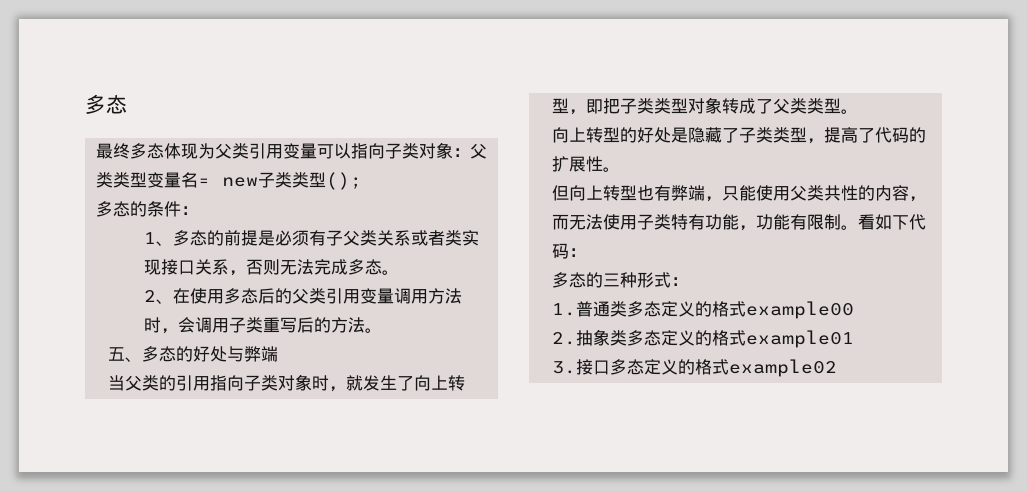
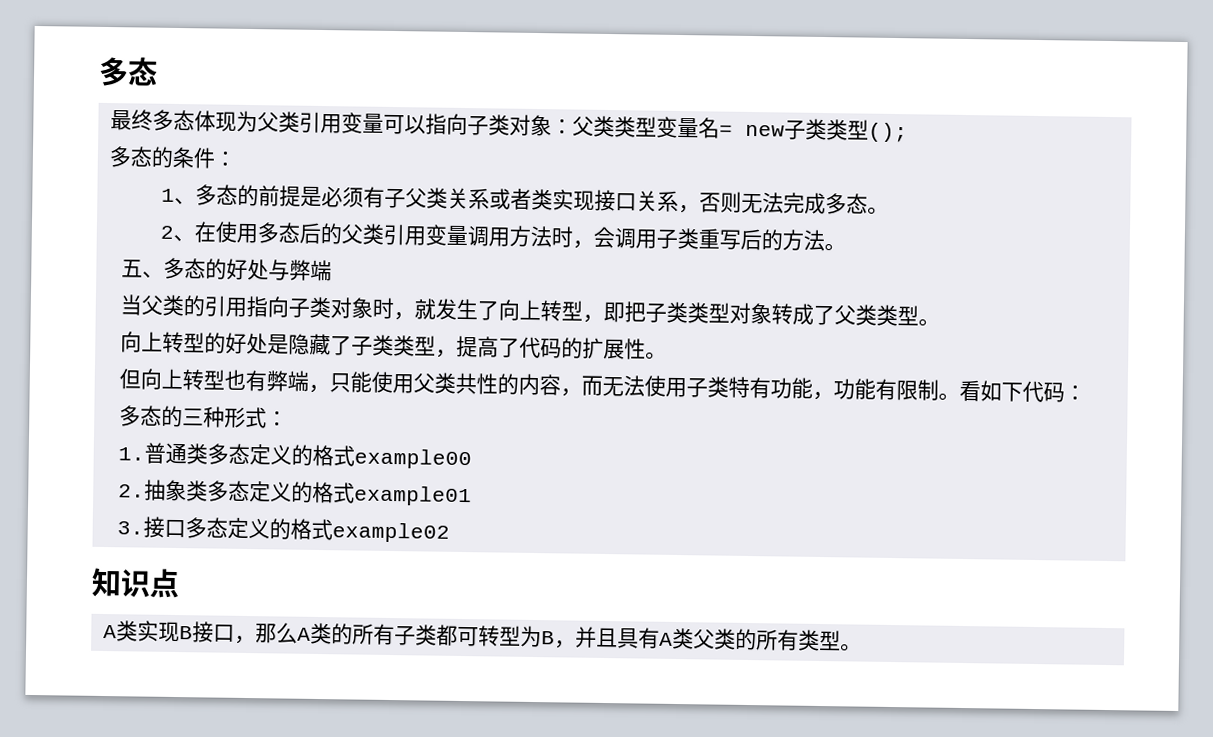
(837, 368) none -> [91,567,180,599] [103,620,863,652] // 知识点 // A类实现B接口，那么A类的所有子类都可转型为B，并且具有A类父类的所有类型。

